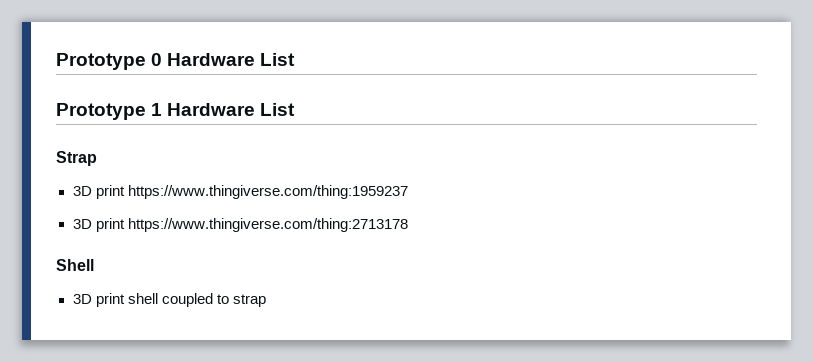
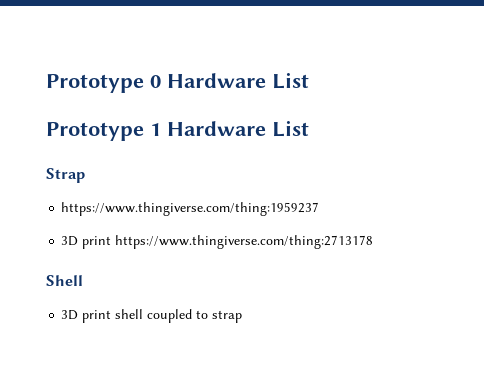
[72,185,125,199] 3D print -> (85, 175) none

